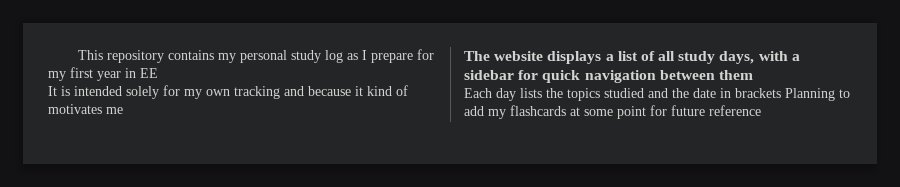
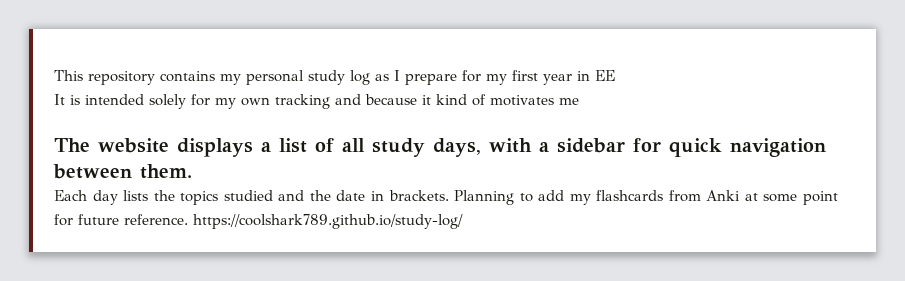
[718,70,753,80] them -> [140,164,192,179] them.
[735,88,781,98] brackets -> [388,190,449,201] brackets.
(566, 110) none -> [668,190,741,202] from Anki
[709,105,761,116] reference -> [124,214,463,229] reference. https://coolshark789.github.io/study-log/

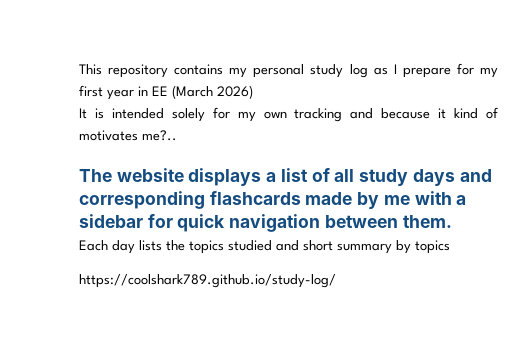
(615, 75) none -> [172,85,253,99] (March 2026)
[559,98,579,105] me -> [142,130,177,141] me?..
[433,138,481,157] days, -> [412,169,492,186] [79,191,410,209] days and corresponding flashcards made by me
[309,190,838,205] [54,214,188,226] the date in brackets. Planning to add my flashcards from Anki at some point for future reference. -> [303,240,450,254] short summary by topics //

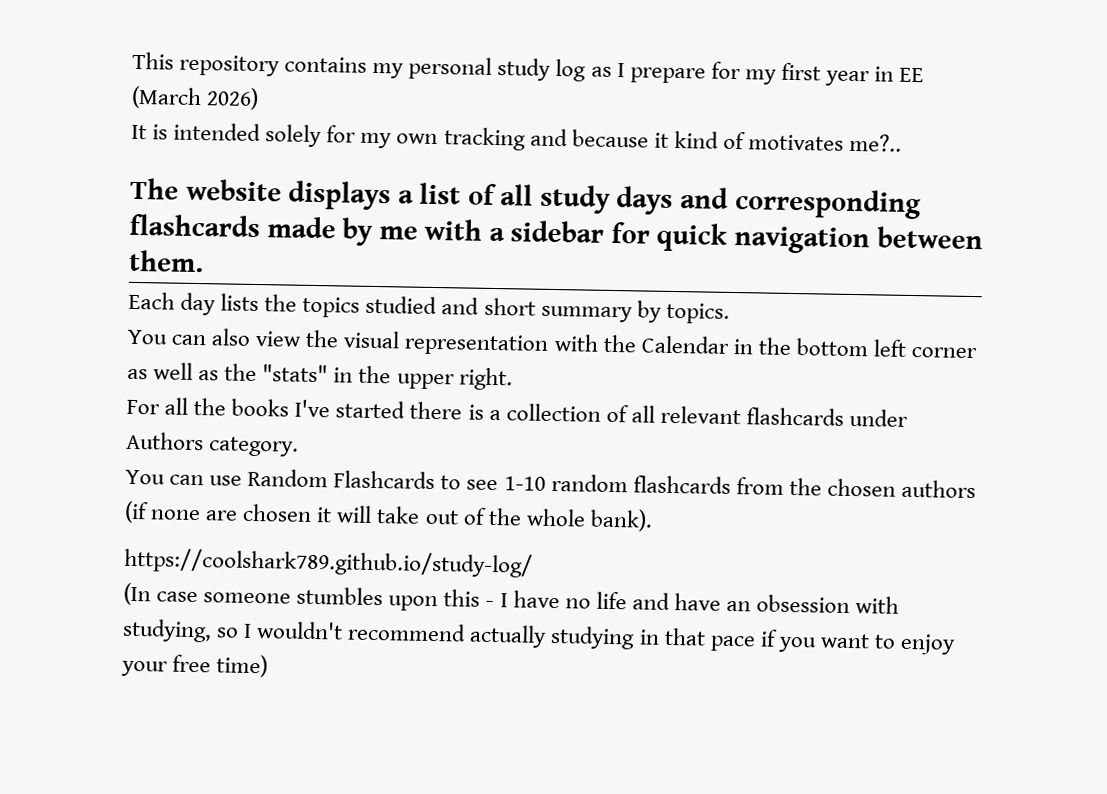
[415,240,450,254] [79,274,336,288] topics // https://coolshark789.github.io/study-log/ -> [665,302,730,324] [127,328,978,359] [127,362,513,391] [126,397,909,427] [126,431,300,457] [125,468,976,499] [124,500,653,532] [124,547,533,578] [123,582,900,614] [122,618,957,655] [121,654,269,678] topics. // You can also view the visual representation with the Calendar in the bottom left corner as well as the "stats" in the upper right. // For all the books I've started there is a collection of all relevant flashcards under Authors category. // You can use Random Flashcards to see 1-10 random flashcards from the chosen authors (if none are chosen it will take out of the whole bank). // https://coolshark789.github.io/study-log/ // (In case someone stumbles upon this - I have no life and have an obsession with studying, so I wouldn't recommend actually studying in that pace if you want to enjoy your free time)

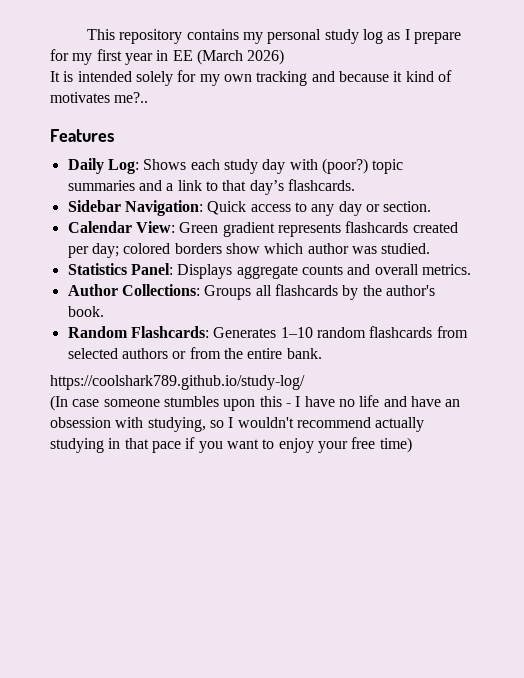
[130,177,921,220] [129,213,983,255] [129,249,204,273] [128,291,730,324] [127,328,978,359] [127,362,513,391] [126,397,909,427] [126,431,300,457] [125,468,976,499] [124,500,653,532] The website displays a list of all study days and corresponding flashcards made by me with a sidebar for quick navigation between them. // Each day lists the topics studied and short summary by topics. // You can also view the visual representation with the Calendar in the bottom left corner as well as the "stats" in the upper right. // For all the books I've started there is a collection of all relevant flashcards under Authors category. // You can use Random Flashcards to see 1-10 random flashcards from the chosen authors (if none are chosen it will take out of the whole bank). -> [50,129,114,142] [67,158,404,174] [67,179,355,195] [67,200,432,216] [67,221,458,237] [67,243,431,258] [67,263,471,279] [67,284,435,300] [67,306,104,317] [67,326,468,338] [67,347,322,359] Features // Daily Log: Shows each study day with (poor?) topic summaries and a link to that day’s flashcards. // Sidebar Navigation: Quick access to any day or section. // Calendar View: Green gradient represents flashcards created per day; colored borders show which author was studied. // Statistics Panel: Displays aggregate counts and overall metrics. // Author Collections: Groups all flashcards by the author's book. // Random Flashcards: Generates 1–10 random flashcards from selected authors or from the entire bank.

